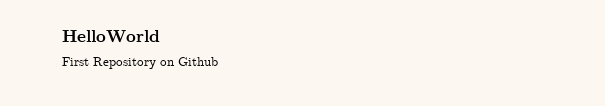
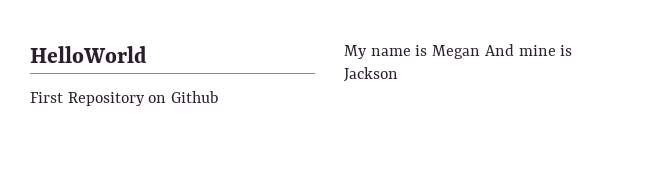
(218, 61) none -> [344,44,573,59] [344,67,398,82] // My name is Megan And mine is Jackson

